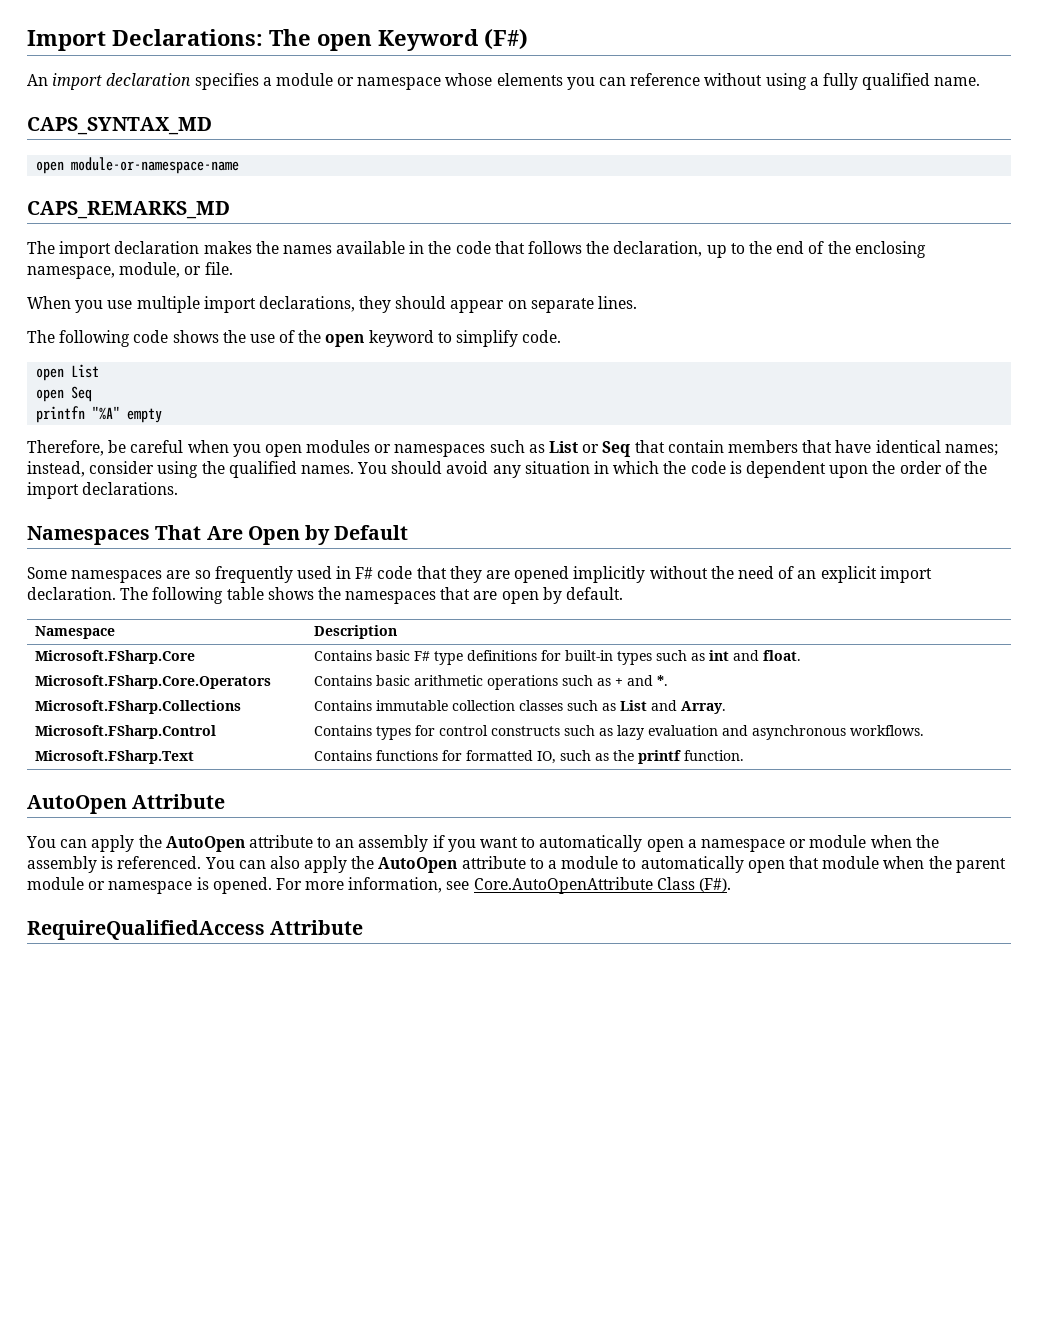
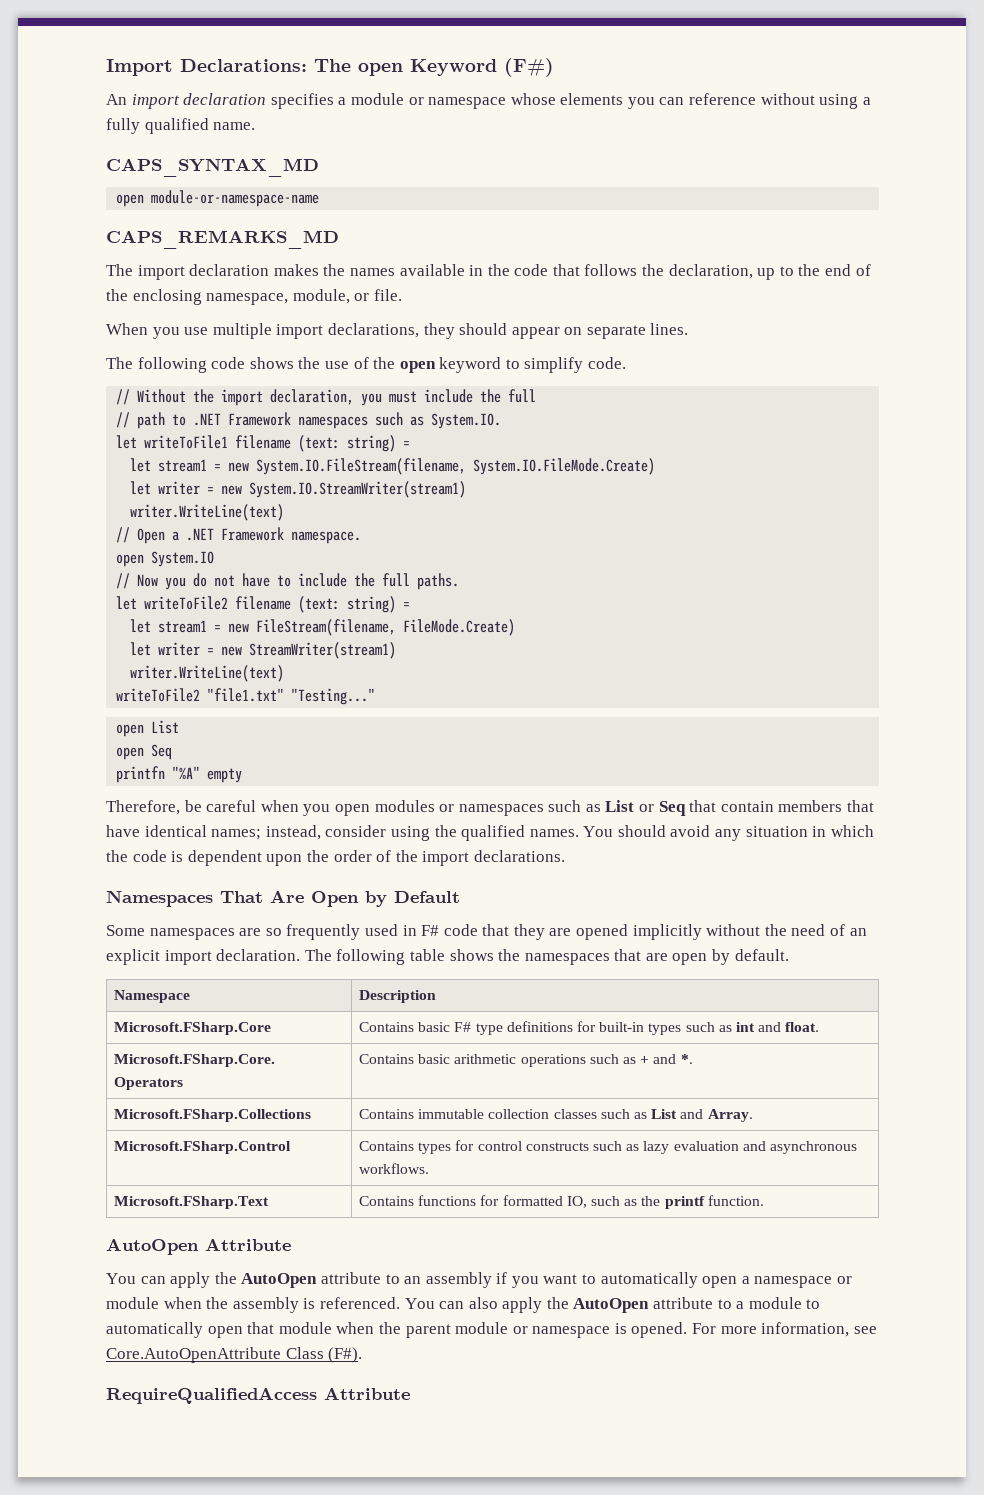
(562, 336) none -> [116,389,537,406] [116,412,502,429] [116,435,411,452] [130,458,656,475] [130,481,467,498] [130,504,285,521] [116,527,362,544] [116,551,215,567] [116,573,460,590] [116,596,411,613] [130,619,516,636] [130,642,397,659] [130,665,285,682] [116,688,376,705] // // Without the import declaration, you must include the full // // path to .NET Framework namespaces such as System.IO. // let writeToFile1 filename (text: string) = // let stream1 = new System.IO.FileStream(filename, System.IO.FileMode.Create) // let writer = new System.IO.StreamWriter(stream1) // writer.WriteLine(text) // // Open a .NET Framework namespace. // open System.IO // // Now you do not have to include the full paths. // let writeToFile2 filename (text: string) = // let stream1 = new FileStream(filename, FileMode.Create) // let writer = new StreamWriter(stream1) // writer.WriteLine(text) // writeToFile2 "file1.txt" "Testing..."

